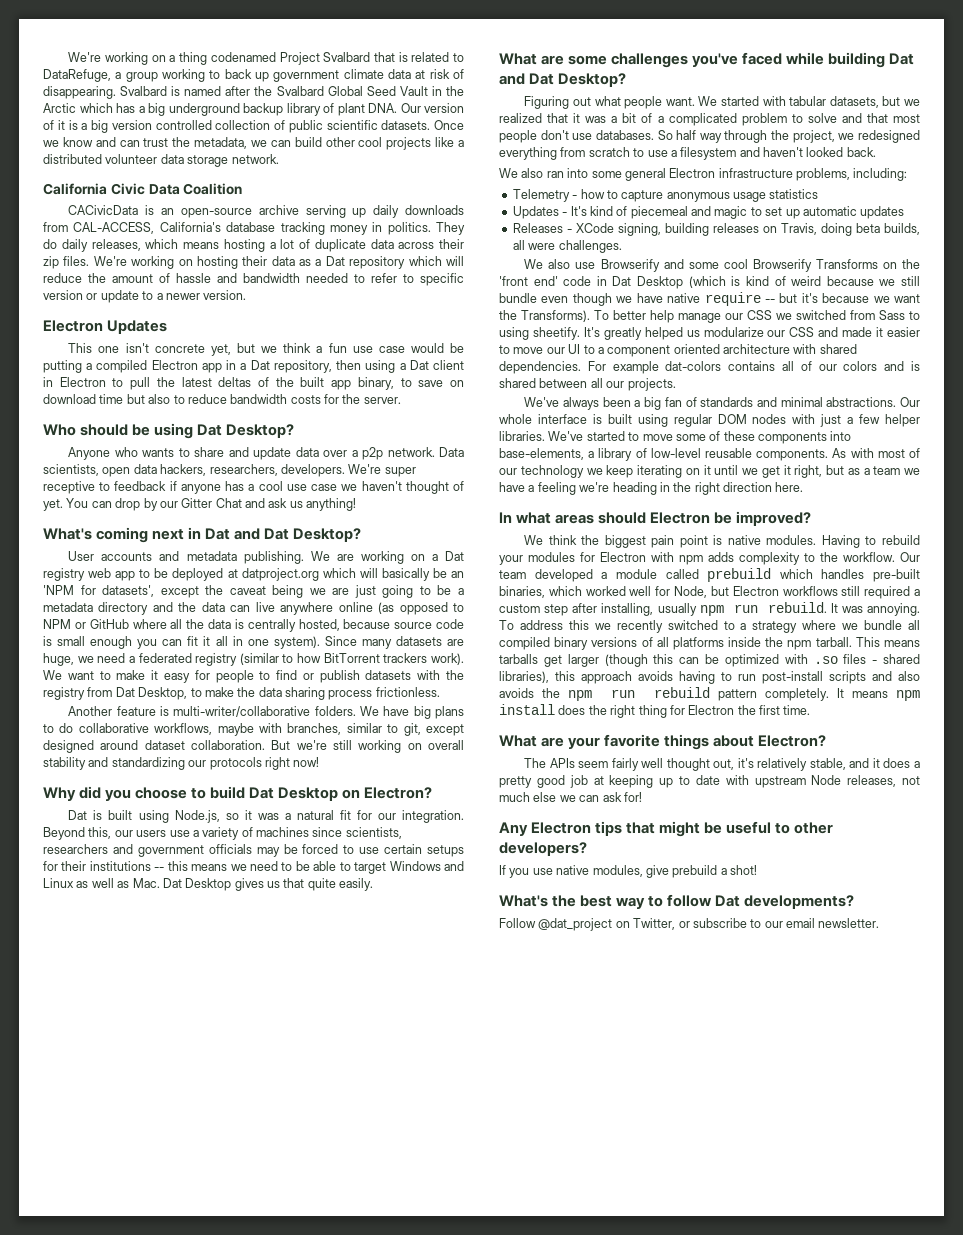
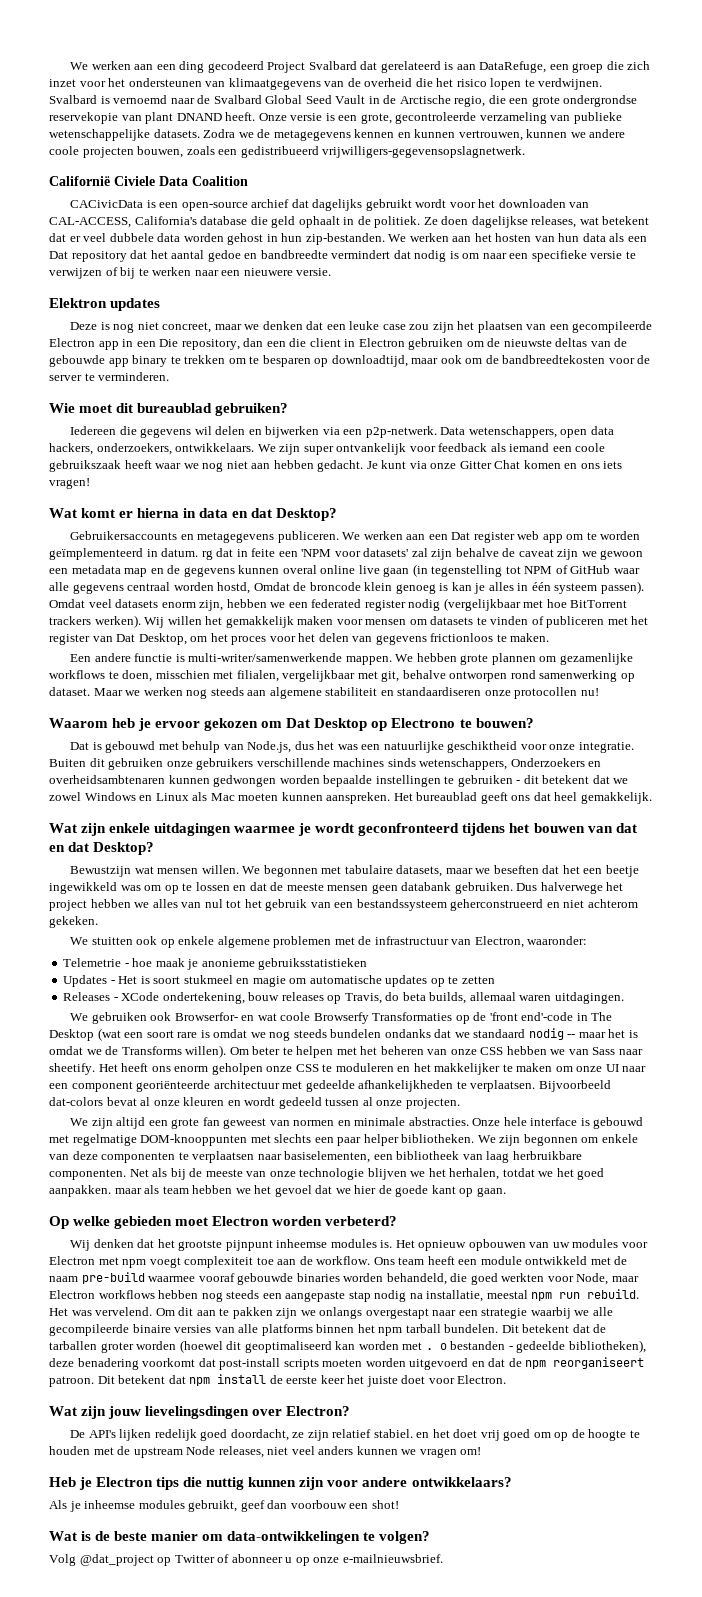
[68,52,465,65] [43,69,464,82] [43,86,273,99] We're working on a thing codenamed Project Svalbard that is related to DataRefuge, a group working to back up government climate data at risk of disappearing. Svalbard is named after the -> [70,61,651,73] [49,78,603,90] [49,95,211,104] We werken aan een ding gecodeerd Project Svalbard dat gerelateerd is aan DataRefuge, een groep die zich inzet voor het ondersteunen van klimaatgegevens van de overheid die het risico lopen te verdwijnen. Svalbard is vernoemd naar de
[445,86,464,96] [43,103,464,116] [43,120,464,133] [43,137,464,150] [43,154,279,167] [43,183,243,195] [68,205,464,218] [43,222,465,235] [43,239,464,252] [43,256,464,269] [43,273,464,286] [43,290,247,303] [43,320,168,334] [68,343,464,356] [43,360,464,373] [43,377,465,390] [43,394,401,404] [43,423,295,439] [68,447,465,460] [43,464,416,477] [43,481,464,494] [43,498,357,511] [43,527,362,543] [68,551,465,564] [43,568,464,581] [43,585,465,598] [43,602,464,615] [43,619,464,632] [43,636,464,649] [43,653,464,666] [43,670,464,683] [43,687,440,700] [68,706,464,719] [43,723,464,736] [43,740,464,753] [43,757,320,770] [43,786,433,801] [68,810,465,823] [43,827,402,840] [43,844,464,857] [43,861,464,874] [43,878,374,891] [499,52,915,68] [499,73,627,87] [524,96,920,109] [499,113,920,126] [499,130,920,143] [499,147,876,160] [499,168,908,181] [512,189,819,202] [512,206,905,219] [512,223,920,236] [512,240,622,253] [524,259,921,272] [499,276,921,289] [499,292,921,306] [499,310,920,323] [499,327,921,340] [499,344,857,357] [499,361,921,374] [499,378,676,391] [524,397,920,410] [499,414,920,427] [499,431,852,444] [499,448,920,461] [499,465,920,478] [499,482,804,495] [499,511,812,526] [524,535,921,548] [499,552,920,565] [499,568,920,582] [499,586,920,599] [499,602,920,616] [499,620,920,633] [499,637,920,650] [499,654,920,667] [499,671,920,684] [499,687,920,701] [499,704,811,718] [499,734,827,750] [524,758,920,771] [499,775,920,788] [499,792,642,802] [499,821,834,837] [499,842,587,856] [499,865,757,878] [499,894,855,909] [499,918,880,931] the Arctic which has a big underground backup library of plant DNA. Our version of it is a big version controlled collection of public scientific datasets. Once we know and can trust the metadata, we can build other cool projects like a distributed volunteer data storage network. // California Civic Data Coalition // CACivicData is an open-source archive serving up daily downloads from CAL-ACCESS, California's database tracking money in politics. They do daily releases, which means hosting a lot of duplicate data across their zip files. We're working on hosting their data as a Dat repository which will reduce the amount of hassle and bandwidth needed to refer to specific version or update to a newer version. // Electron Updates // This one isn't concrete yet, but we think a fun use case would be putting a compiled Electron app in a Dat repository, then using a Dat client in Electron to pull the latest deltas of the built app binary, to save on download time but also to reduce bandwidth costs for the server. // Who should be using Dat Desktop? // Anyone who wants to share and update data over a p2p network. Data scientists, open data hackers, researchers, developers. We're super receptive to feedback if anyone has a cool use case we haven't thought of yet. You can drop by our Gitter Chat and ask us anything! // What's coming next in Dat and Dat Desktop? // User accounts and metadata publishing. We are working on a Dat registry web app to be deployed at datproject.org which will basically be an 'NPM for datasets', except the caveat being we are just going to be a metadata directory and the data can live anywhere online (as opposed to NPM or GitHub where all the data is centrally hosted, because source code is small enough you can fit it all in one system). Since many datasets are huge, we need a federated registry (similar to how BitTorrent trackers work). We want to make it easy for people to find or publish datasets with the registry from Dat Desktop, to make the data sharing process frictionless. // Another feature is multi-writer/collaborative folders. We have big plans to do collaborative workflows, maybe with branches, similar to git, except designed around dataset collaboration. But we're still working on overall stability and standardizing our protocols right now! // Why did you choose to build Dat Desktop on Electron? // Dat is built using Node.js, so it was a natural fit for our integration. Beyond this, our users use a variety of machines since scientists, researchers and government officials may be forced to use certain setups for their institutions -- this means we need to be able to target Windows and Linux as well as Mac. Dat Desktop gives us that quite easily. // What are some challenges you've faced while building Dat and Dat Desktop? // Figuring out what people want. We started with tabular datasets, but we realized that it was a bit of a complicated problem to solve and that most people don't use databases. So half way through the project, we redesigned everything from scratch to use a filesystem and haven't looked back. // We also ran into some general Electron infrastructure problems, including: // Telemetry - how to capture anonymous usage statistics // Updates - It's kind of piecemeal and magic to set up automatic updates // Releases - XCode signing, building releases on Travis, doing beta builds, all were challenges. // We also use Browserify and some cool Browserify Transforms on the 'front end' code in Dat Desktop (which is kind of weird because we still bundle even though we have native require -- but it's because we want the Transforms). To better help manage our CSS we switched from Sass to using sheetify. It's greatly helped us modularize our CSS and made it easier to move our UI to a component oriented architecture with shared dependencies. For example dat-colors contains all of our colors and is shared between all our projects. // We've always been a big fan of standards and minimal abstractions. Our whole interface is built using regular DOM nodes with just a few helper libraries. We've started to move some of these components into base-elements, a library of low-level reusable components. As with most of our technology we keep iterating on it until we get it right, but as a team we have a feeling we're heading in the right direction here. // In what areas should Electron be improved? // We think the biggest pain point is native modules. Having to rebuild your modules for Electron with npm adds complexity to the workflow. Our team developed a module called prebuild which handles pre-built binaries, which worked well for Node, but Electron workflows still required a custom step after installing, usually npm run rebuild. It was annoying. To address this we recently switched to a strategy where we bundle all compiled binary versions of all platforms inside the npm tarball. This means tarballs get larger (though this can be optimized with .so files - shared libraries), this approach avoids having to run post-install scripts and also avoids the npm run rebuild pattern completely. It means npm install does the right thing for Electron the first time. // What are your favorite things about Electron? // The APIs seem fairly well thought out, it's relatively stable, and it does a pretty good job at keeping up to date with upstream Node releases, not much else we can ask for! // Any Electron tips that might be useful to other developers? // If you use native modules, give prebuild a shot! // What's the best way to follow Dat developments? // Follow @dat_project on Twitter, or subscribe to our email newsletter. -> [383,95,638,107] [49,112,622,124] [49,129,626,141] [49,146,526,158] [49,176,248,186] [70,199,590,211] [49,216,650,228] [49,233,647,245] [49,250,636,262] [49,267,332,279] [49,298,161,311] [70,321,653,333] [49,338,628,350] [49,355,651,367] [49,372,170,381] [49,403,289,416] [70,426,614,438] [49,443,606,455] [49,460,623,472] [49,478,90,489] [49,508,338,521] [70,531,641,543] [49,548,644,560] [49,564,640,577] [49,581,644,594] [49,598,628,611] [49,615,649,628] [49,633,550,645] [70,653,633,665] [49,670,635,682] [49,687,599,699] [49,718,534,731] [70,741,634,753] [49,758,602,770] [49,775,629,787] [49,792,652,804] [49,823,637,836] [49,842,155,855] [70,865,639,877] [49,882,624,894] [49,899,638,911] [49,916,98,928] [70,936,588,948] [63,958,368,970] [63,975,495,987] [63,992,624,1004] [70,1012,613,1024] [49,1028,638,1041] [49,1045,643,1058] [49,1063,647,1075] [49,1080,611,1092] [49,1097,460,1109] [70,1117,644,1129] [49,1134,638,1146] [49,1151,582,1163] [49,1168,605,1180] [49,1185,506,1197] [49,1216,398,1229] [70,1239,648,1251] [49,1256,628,1268] [49,1272,639,1285] [49,1289,640,1302] [49,1307,613,1319] [49,1324,607,1336] [49,1340,646,1353] [49,1357,645,1370] [49,1374,507,1387] [49,1406,351,1419] [70,1429,640,1441] [49,1446,482,1458] [49,1477,512,1490] [49,1500,399,1512] [49,1531,431,1544] [49,1554,443,1566] de Arctische regio, die een grote ondergrondse reservekopie van plant DNAND heeft. Onze versie is een grote, gecontroleerde verzameling van publieke wetenschappelijke datasets. Zodra we de metagegevens kennen en kunnen vertrouwen, kunnen we andere coole projecten bouwen, zoals een gedistribueerd vrijwilligers-gegevensopslagnetwerk. // Californië Civiele Data Coalition // CACivicData is een open-source archief dat dagelijks gebruikt wordt voor het downloaden van CAL-ACCESS, California's database die geld ophaalt in de politiek. Ze doen dagelijkse releases, wat betekent dat er veel dubbele data worden gehost in hun zip-bestanden. We werken aan het hosten van hun data als een Dat repository dat het aantal gedoe en bandbreedte vermindert dat nodig is om naar een specifieke versie te verwijzen of bij te werken naar een nieuwere versie. // Elektron updates // Deze is nog niet concreet, maar we denken dat een leuke case zou zijn het plaatsen van een gecompileerde Electron app in een Die repository, dan een die client in Electron gebruiken om de nieuwste deltas van de gebouwde app binary te trekken om te besparen op downloadtijd, maar ook om de bandbreedtekosten voor de server te verminderen. // Wie moet dit bureaublad gebruiken? // Iedereen die gegevens wil delen en bijwerken via een p2p-netwerk. Data wetenschappers, open data hackers, onderzoekers, ontwikkelaars. We zijn super ontvankelijk voor feedback als iemand een coole gebruikszaak heeft waar we nog niet aan hebben gedacht. Je kunt via onze Gitter Chat komen en ons iets vragen! // Wat komt er hierna in data en dat Desktop? // Gebruikersaccounts en metagegevens publiceren. We werken aan een Dat register web app om te worden geïmplementeerd in datum. rg dat in feite een 'NPM voor datasets' zal zijn behalve de caveat zijn we gewoon een metadata map en de gegevens kunnen overal online live gaan (in tegenstelling tot NPM of GitHub waar alle gegevens centraal worden hostd, Omdat de broncode klein genoeg is kan je alles in één systeem passen). Omdat veel datasets enorm zijn, hebben we een federated register nodig (vergelijkbaar met hoe BitTorrent trackers werken). Wij willen het gemakkelijk maken voor mensen om datasets te vinden of publiceren met het register van Dat Desktop, om het proces voor het delen van gegevens frictionloos te maken. // Een andere functie is multi-writer/samenwerkende mappen. We hebben grote plannen om gezamenlijke workflows te doen, misschien met filialen, vergelijkbaar met git, behalve ontworpen rond samenwerking op dataset. Maar we werken nog steeds aan algemene stabiliteit en standaardiseren onze protocollen nu! // Waarom heb je ervoor gekozen om Dat Desktop op Electrono te bouwen? // Dat is gebouwd met behulp van Node.js, dus het was een natuurlijke geschiktheid voor onze integratie. Buiten dit gebruiken onze gebruikers verschillende machines sinds wetenschappers, Onderzoekers en overheidsambtenaren kunnen gedwongen worden bepaalde instellingen te gebruiken - dit betekent dat we zowel Windows en Linux als Mac moeten kunnen aanspreken. Het bureaublad geeft ons dat heel gemakkelijk. // Wat zijn enkele uitdagingen waarmee je wordt geconfronteerd tijdens het bouwen van dat en dat Desktop? // Bewustzijn wat mensen willen. We begonnen met tabulaire datasets, maar we beseften dat het een beetje ingewikkeld was om op te lossen en dat de meeste mensen geen databank gebruiken. Dus halverwege het project hebben we alles van nul tot het gebruik van een bestandssysteem geherconstrueerd en niet achterom gekeken. // We stuitten ook op enkele algemene problemen met de infrastructuur van Electron, waaronder: // Telemetrie - hoe maak je anonieme gebruiksstatistieken // Updates - Het is soort stukmeel en magie om automatische updates op te zetten // Releases - XCode ondertekening, bouw releases op Travis, do beta builds, allemaal waren uitdagingen. // We gebruiken ook Browserfor- en wat coole Browserfy Transformaties op de 'front end'-code in The Desktop (wat een soort rare is omdat we nog steeds bundelen ondanks dat we standaard nodig -- maar het is omdat we de Transforms willen). Om beter te helpen met het beheren van onze CSS hebben we van Sass naar sheetify. Het heeft ons enorm geholpen onze CSS te moduleren en het makkelijker te maken om onze UI naar een component georiënteerde architectuur met gedeelde afhankelijkheden te verplaatsen. Bijvoorbeeld dat-colors bevat al onze kleuren en wordt gedeeld tussen al onze projecten. // We zijn altijd een grote fan geweest van normen en minimale abstracties. Onze hele interface is gebouwd met regelmatige DOM-knooppunten met slechts een paar helper bibliotheken. We zijn begonnen om enkele van deze componenten te verplaatsen naar basiselementen, een bibliotheek van laag herbruikbare componenten. Net als bij de meeste van onze technologie blijven we het herhalen, totdat we het goed aanpakken. maar als team hebben we het gevoel dat we hier de goede kant op gaan. // Op welke gebieden moet Electron worden verbeterd? // Wij denken dat het grootste pijnpunt inheemse modules is. Het opnieuw opbouwen van uw modules voor Electron met npm voegt complexiteit toe aan de workflow. Ons team heeft een module ontwikkeld met de naam pre-build waarmee vooraf gebouwde binaries worden behandeld, die goed werkten voor Node, maar Electron workflows hebben nog steeds een aangepaste stap nodig na installatie, meestal npm run rebuild. Het was vervelend. Om dit aan te pakken zijn we onlangs overgestapt naar een strategie waarbij we alle gecompileerde binaire versies van alle platforms binnen het npm tarball bundelen. Dit betekent dat de tarballen groter worden (hoewel dit geoptimaliseerd kan worden met . o bestanden - gedeelde bibliotheken), deze benadering voorkomt dat post-install scripts moeten worden uitgevoerd en dat de npm reorganiseert patroon. Dit betekent dat npm install de eerste keer het juiste doet voor Electron. // Wat zijn jouw lievelingsdingen over Electron? // De API's lijken redelijk goed doordacht, ze zijn relatief stabiel. en het doet vrij goed om op de hoogte te houden met de upstream Node releases, niet veel anders kunnen we vragen om! // Heb je Electron tips die nuttig kunnen zijn voor andere ontwikkelaars? // Als je inheemse modules gebruikt, geef dan voorbouw een shot! // Wat is de beste manier om data-ontwikkelingen te volgen? // Volg @dat_project op Twitter of abonneer u op onze e-mailnieuwsbrief.

